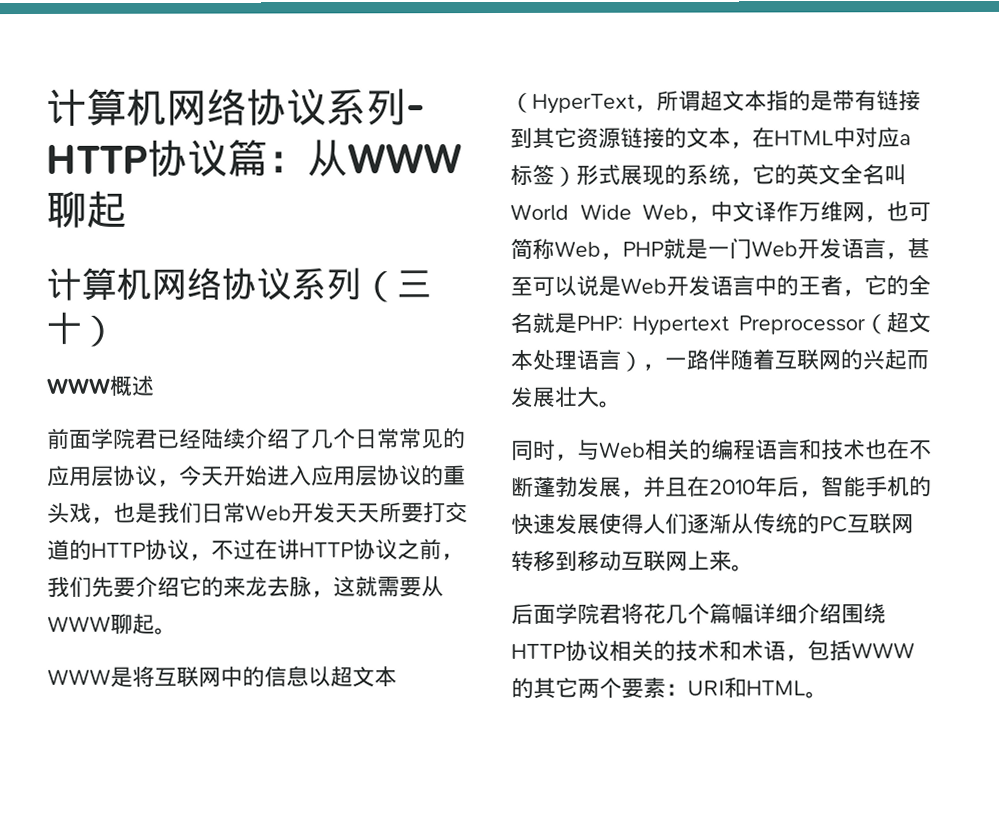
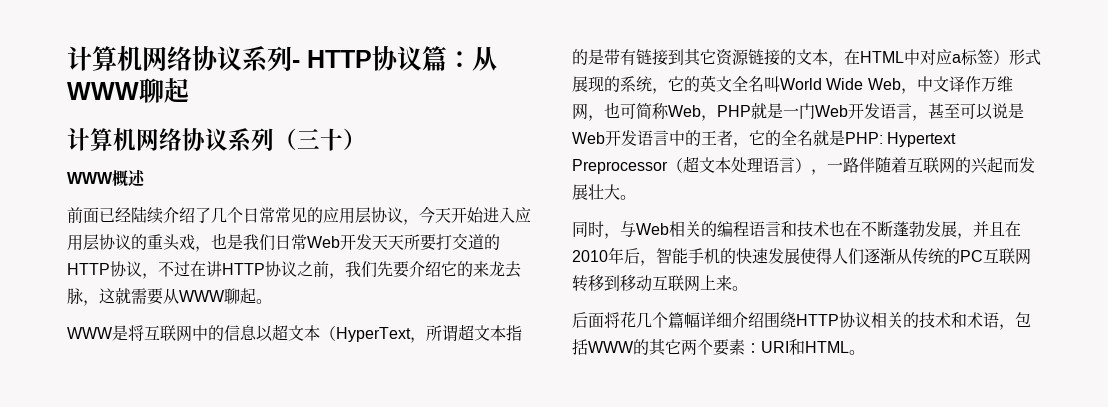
[91,428,158,449] 学院君 -> (99, 215) none
[555,603,622,624] 学院君 -> (604, 320) none

